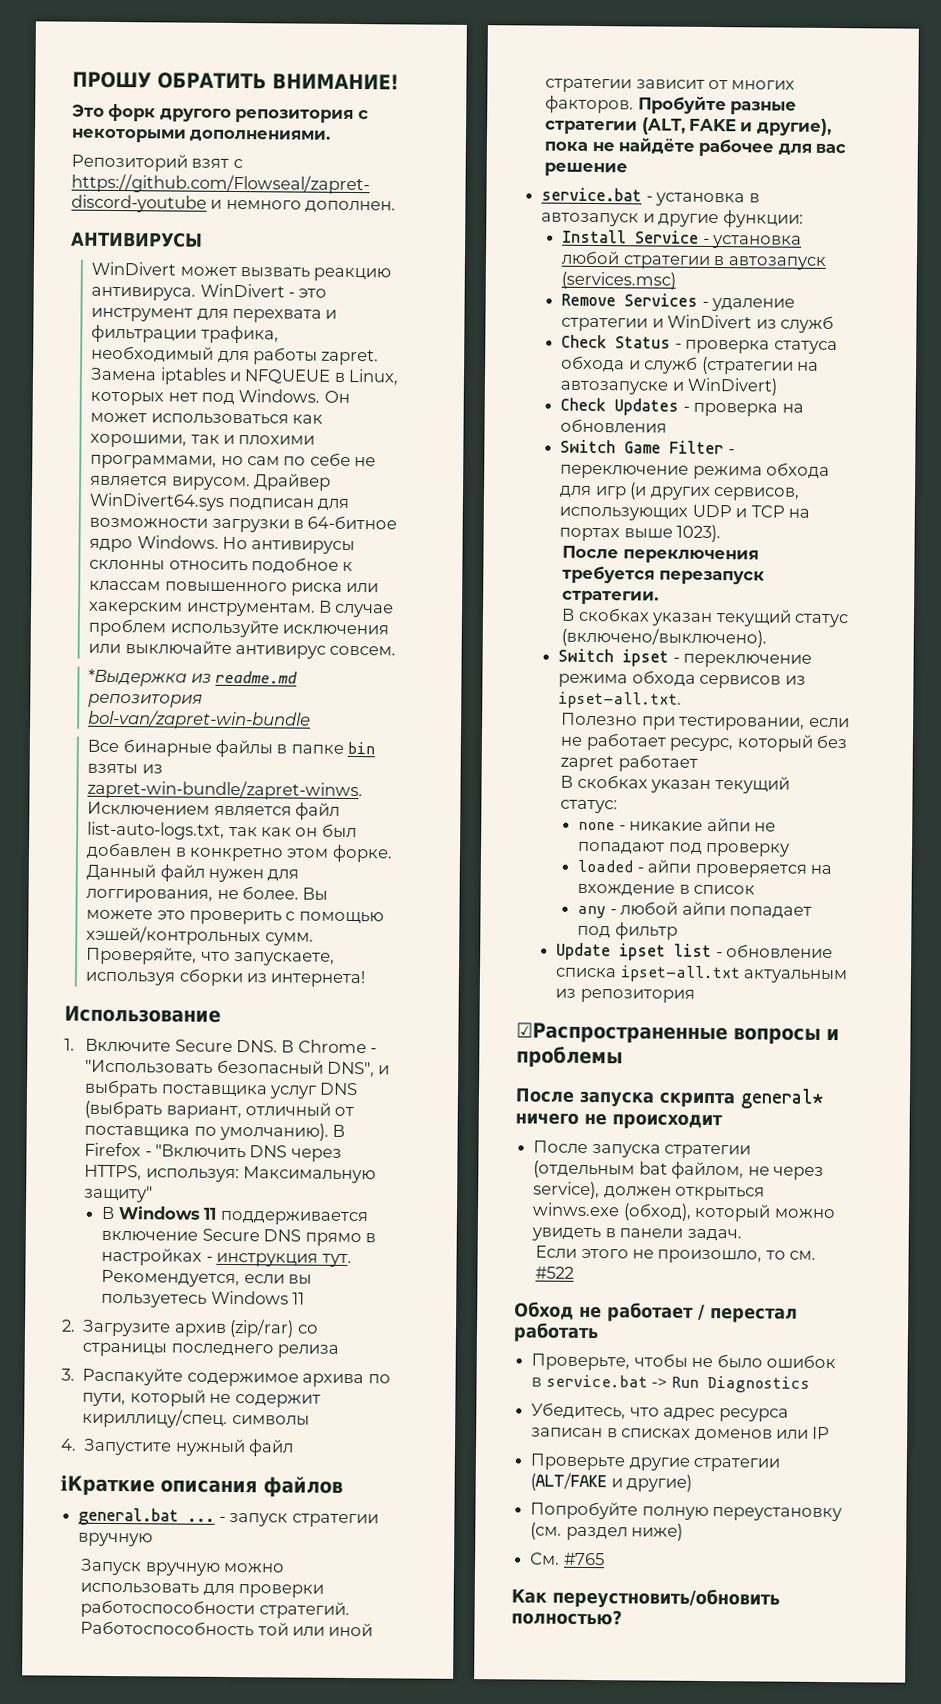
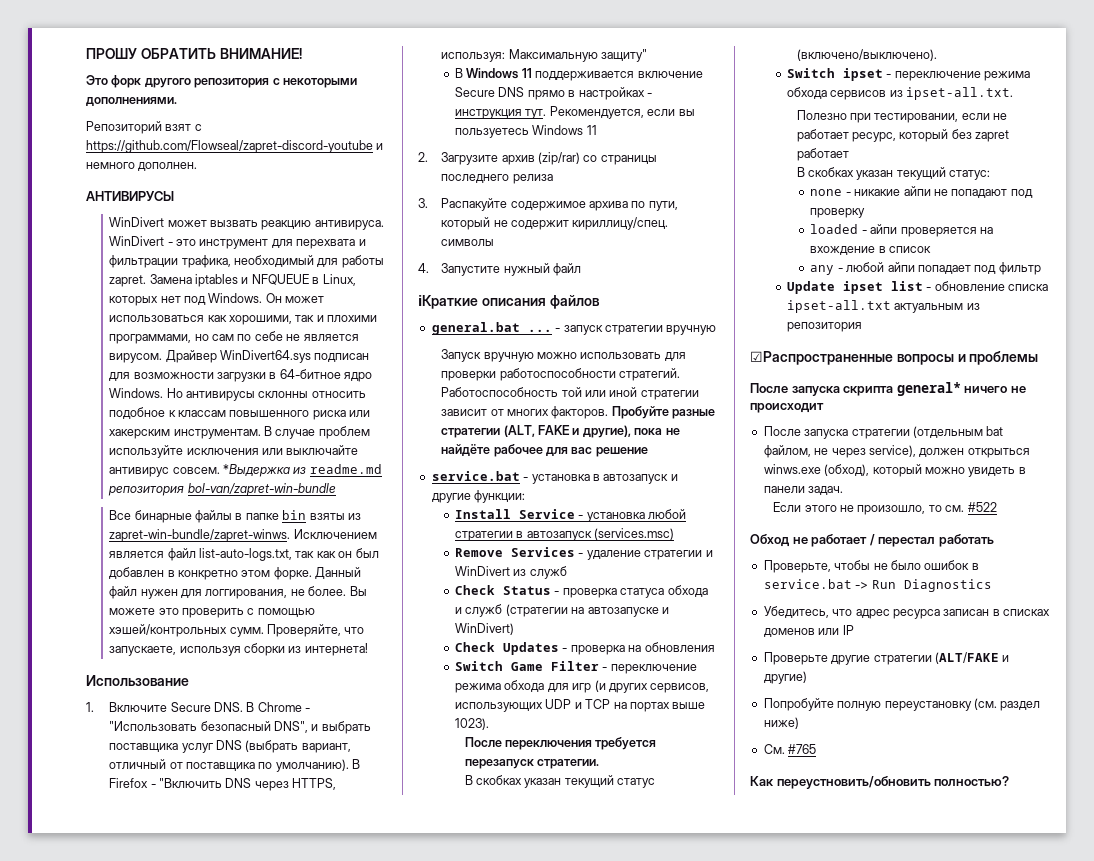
(397, 650) // -> (220, 470) none

